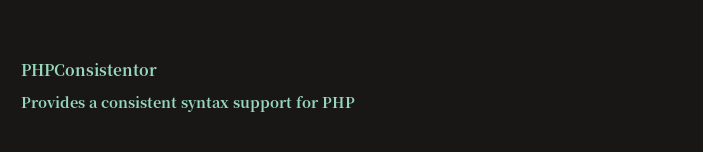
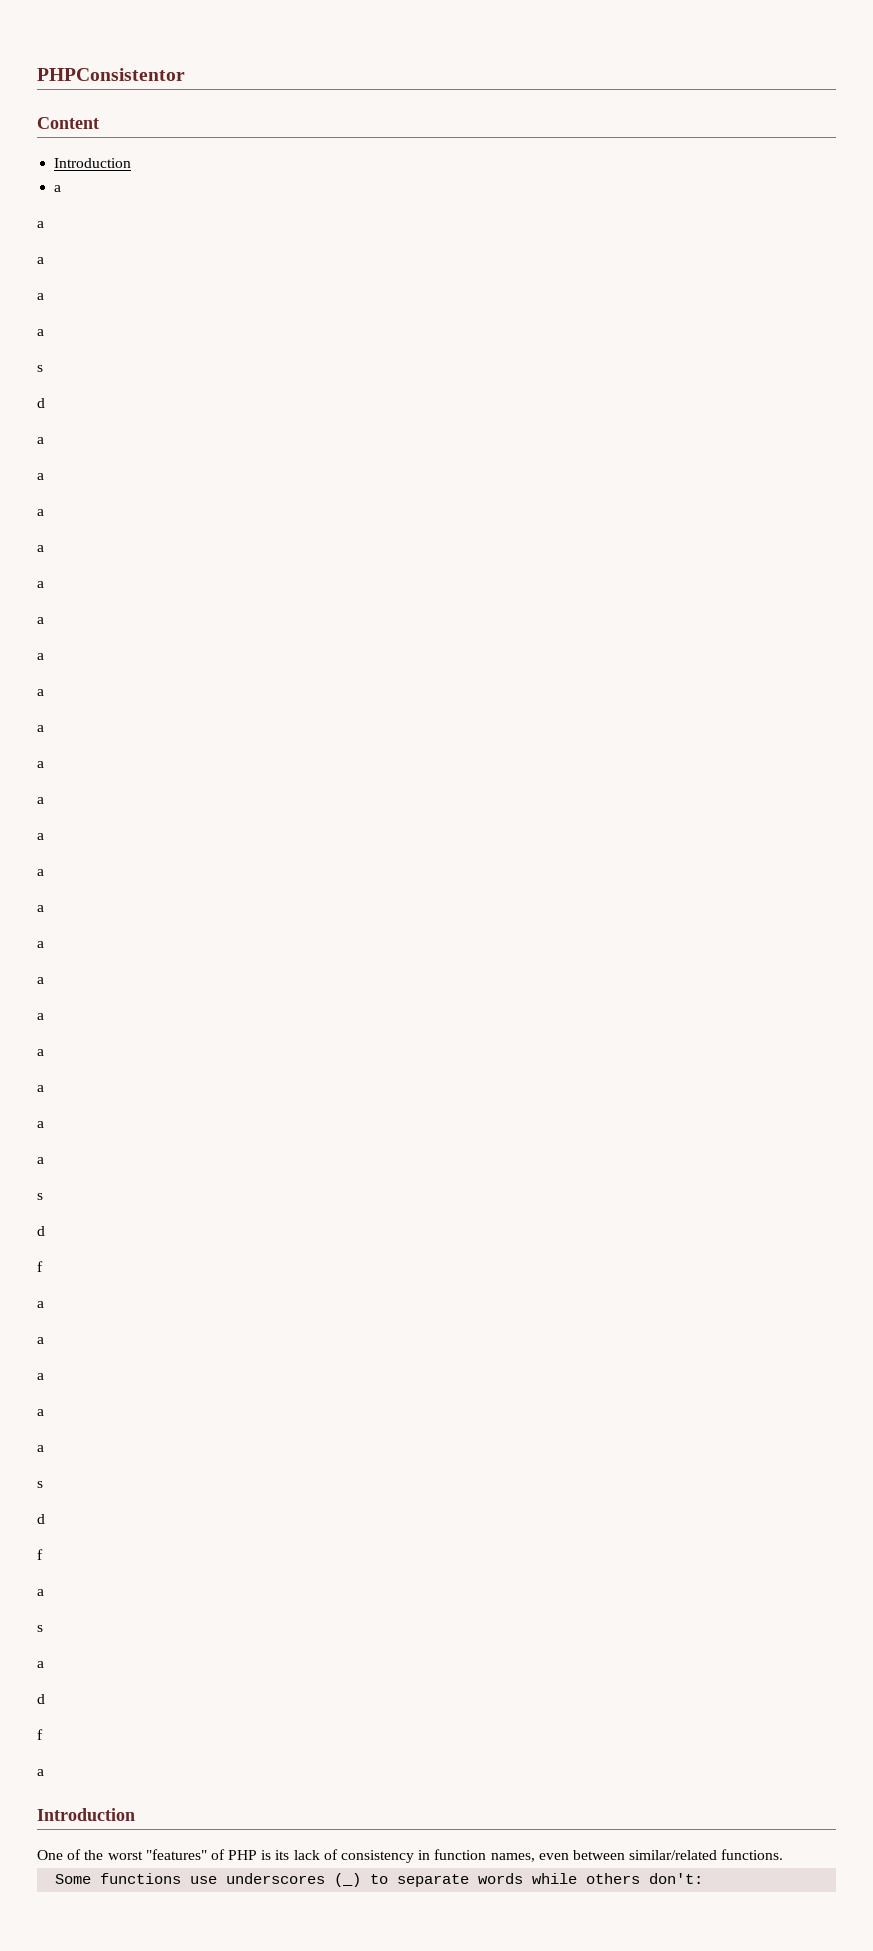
[21,96,355,112] Provides a consistent syntax support for PHP -> [37,117,99,129] [54,158,132,168] [54,185,62,192] [37,221,44,228] [37,257,44,264] [37,293,44,300] [37,329,44,336] [37,365,43,372] [37,398,45,408] [37,437,44,444] [37,473,44,480] [37,509,44,516] [37,545,44,552] [37,581,44,588] [37,617,44,624] [37,653,44,660] [37,689,44,696] [37,725,44,732] [37,761,44,768] [37,797,44,804] [37,833,44,840] [37,869,44,876] [37,905,44,912] [37,941,44,948] [37,977,44,984] [37,1013,44,1020] [37,1049,44,1056] [37,1085,44,1092] [37,1121,44,1128] [37,1157,44,1164] [37,1193,43,1200] [37,1226,45,1236] [37,1261,43,1272] [37,1301,44,1308] [37,1337,44,1344] [37,1373,44,1380] [37,1409,44,1416] [37,1445,44,1452] [37,1481,43,1488] [37,1514,45,1524] [37,1549,43,1560] [37,1589,44,1596] [37,1625,43,1632] [37,1661,44,1668] [37,1694,45,1704] [37,1729,43,1740] [37,1769,44,1776] [37,1808,135,1821] [37,1849,784,1863] [55,1873,704,1887] Content // Introduction // a // a // a // a // a // s // d // a // a // a // a // a // a // a // a // a // a // a // a // a // a // a // a // a // a // a // a // a // s // d // f // a // a // a // a // a // s // d // f // a // s // a // d // f // a // Introduction // One of the worst "features" of PHP is its lack of consistency in function names, even between similar/related functions. // Some functions use underscores (_) to separate words while others don't:

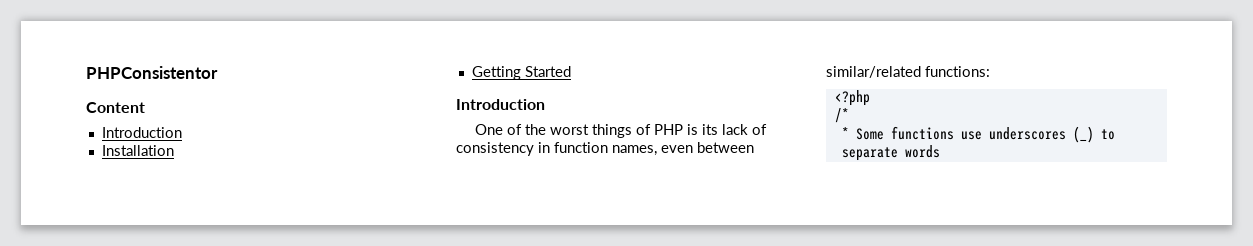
[54,185,62,192] [37,221,44,228] [37,257,44,264] [37,293,44,300] [37,329,44,336] [37,365,43,372] [37,398,45,408] [37,437,44,444] [37,473,44,480] [37,509,44,516] [37,545,44,552] [37,581,44,588] [37,617,44,624] [37,653,44,660] [37,689,44,696] [37,725,44,732] [37,761,44,768] [37,797,44,804] [37,833,44,840] [37,869,44,876] [37,905,44,912] [37,941,44,948] [37,977,44,984] [37,1013,44,1020] [37,1049,44,1056] [37,1085,44,1092] [37,1121,44,1128] [37,1157,44,1164] [37,1193,43,1200] [37,1226,45,1236] [37,1261,43,1272] [37,1301,44,1308] [37,1337,44,1344] [37,1373,44,1380] [37,1409,44,1416] [37,1445,44,1452] [37,1481,43,1488] [37,1514,45,1524] [37,1549,43,1560] [37,1589,44,1596] [37,1625,43,1632] [37,1661,44,1668] [37,1694,45,1704] [37,1729,43,1740] [37,1769,44,1776] a // a // a // a // a // s // d // a // a // a // a // a // a // a // a // a // a // a // a // a // a // a // a // a // a // a // a // a // s // d // f // a // a // a // a // a // s // d // f // a // s // a // d // f // a -> [101,145,174,156] [471,66,571,80] Installation // Getting Started
[145,1849,207,1860] "features" -> [592,124,633,138] things
[721,1849,784,1860] functions. // -> [925,66,990,77] [834,90,870,106] [834,108,849,123] [841,127,849,139] functions: // <?php // /* // *
[532,1873,704,1884] while others don't: -> (940, 151) none

